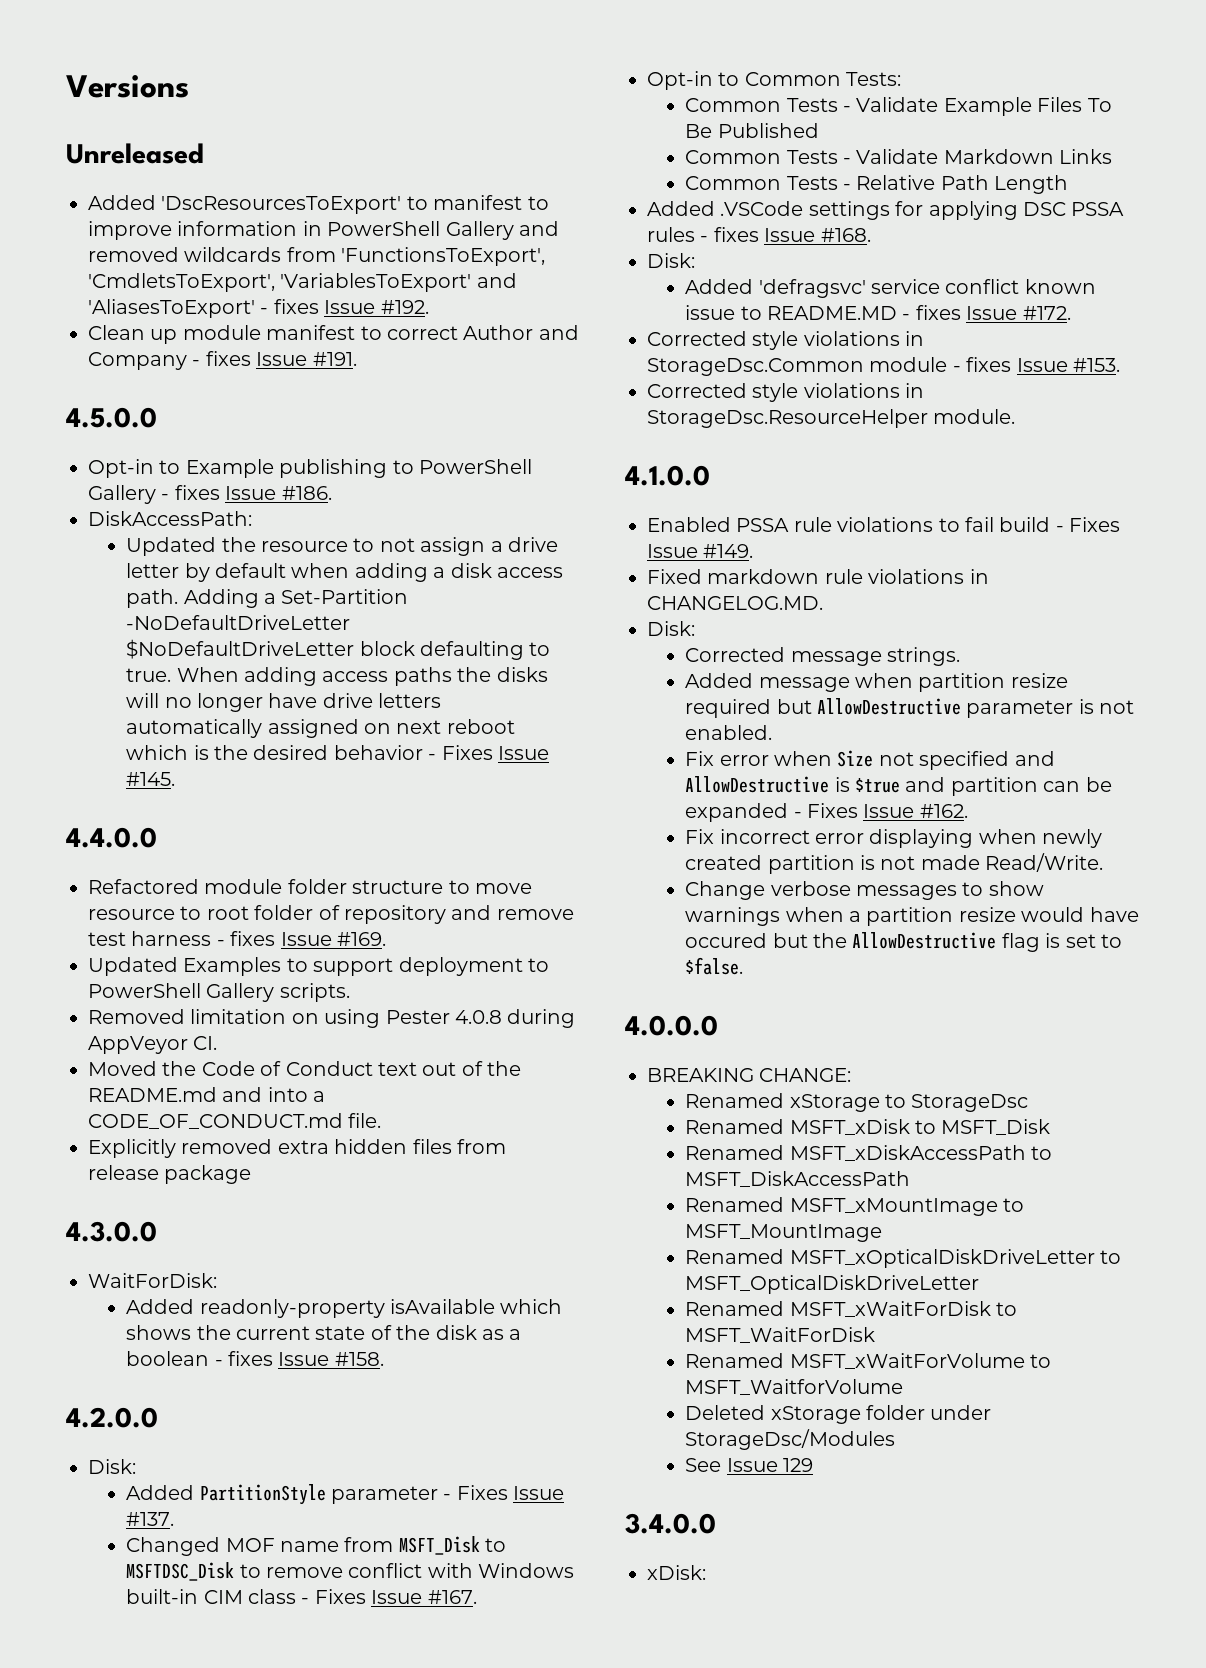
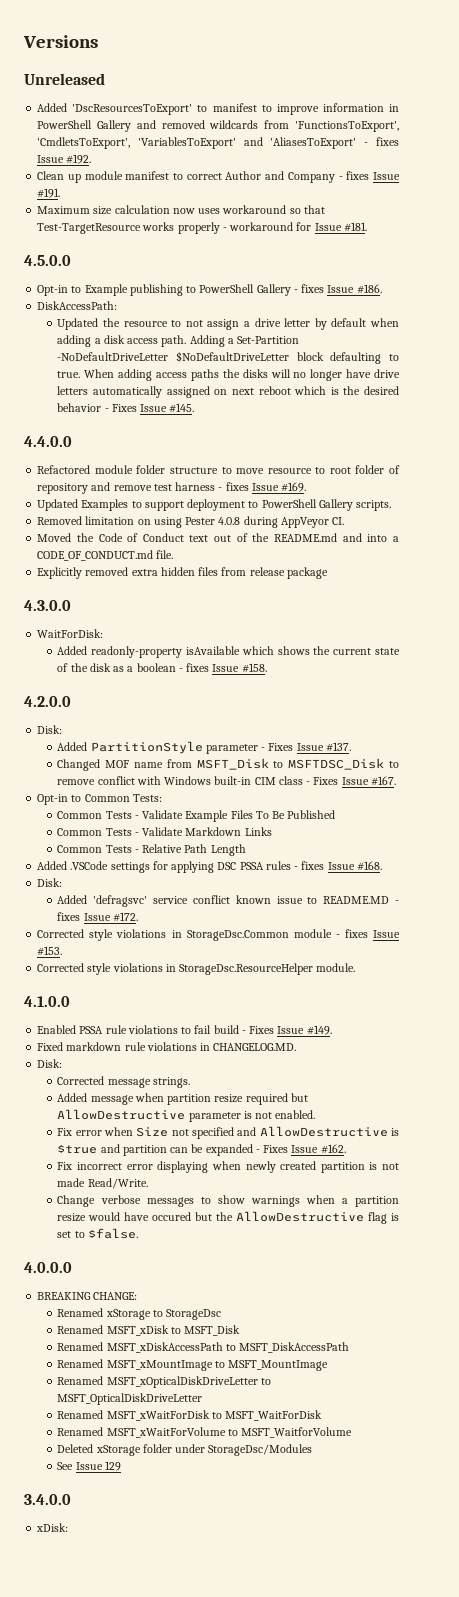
(357, 359) none -> [37,205,325,215] [37,222,367,234] // Maximum size calculation now uses workaround so that Test-TargetResource works properly - workaround for Issue #181.

